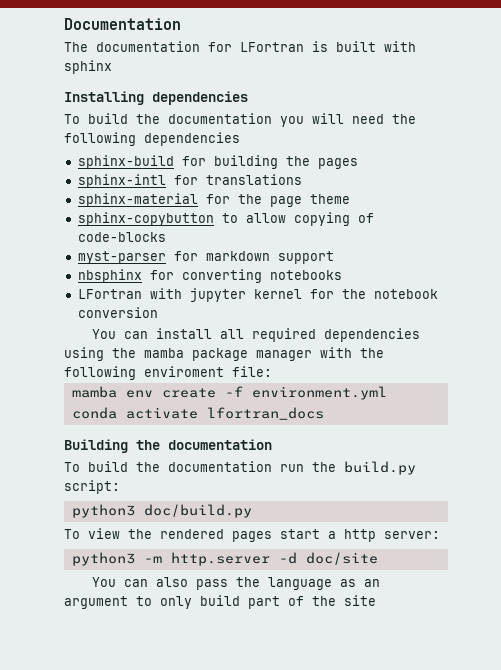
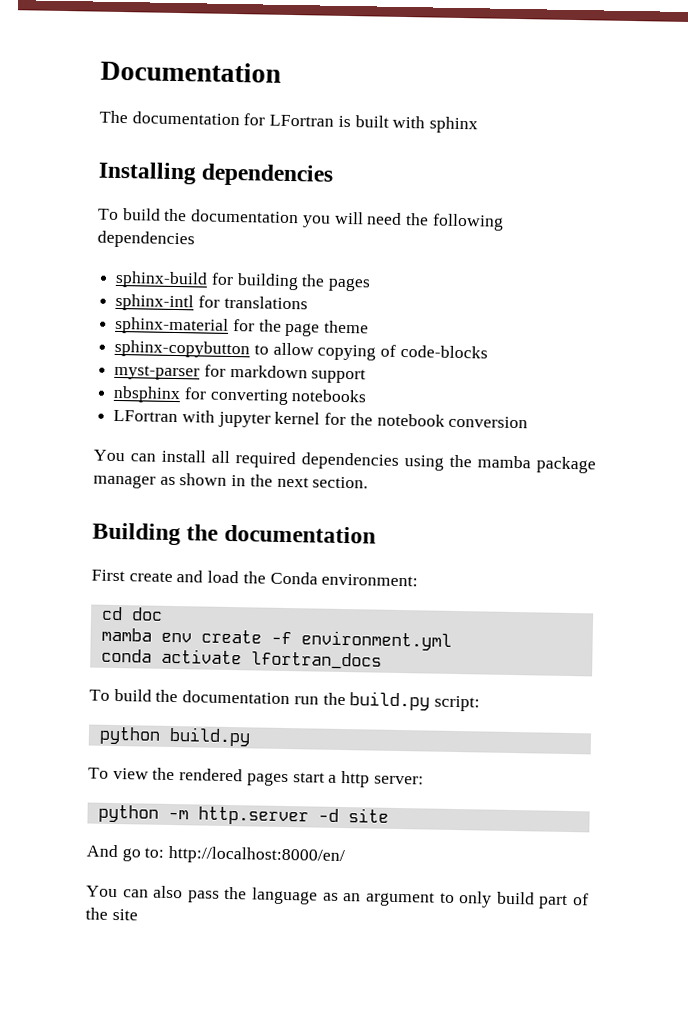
[320,347,384,358] [64,366,272,380] with the following enviroment file: -> [159,473,369,489] [92,522,376,546] [91,569,419,587] [100,606,163,621] as shown in the next section. // Building the documentation // First create and load the Conda environment: // cd doc
[64,439,272,453] // Building the documentation -> (382, 660) none
[71,504,252,518] python3 doc/build.py -> [98,726,251,747] python build.py
[71,552,135,566] python3 -> [97,804,159,823] python
[305,552,378,565] doc/site -> [347,808,389,823] [86,844,346,866] site // And go to: http://localhost:8000/en/

